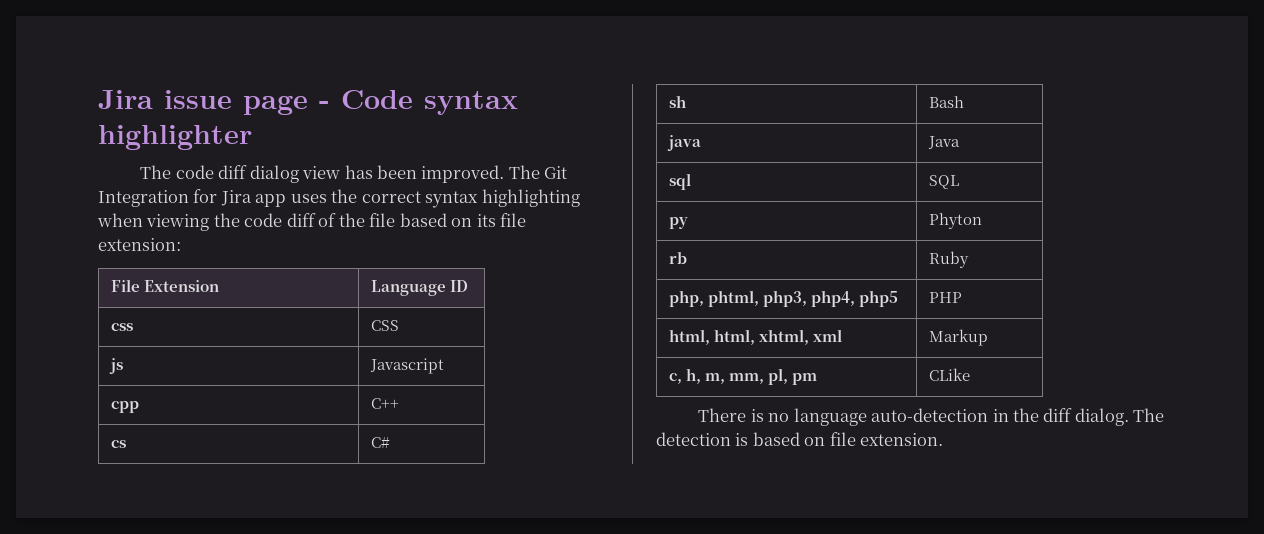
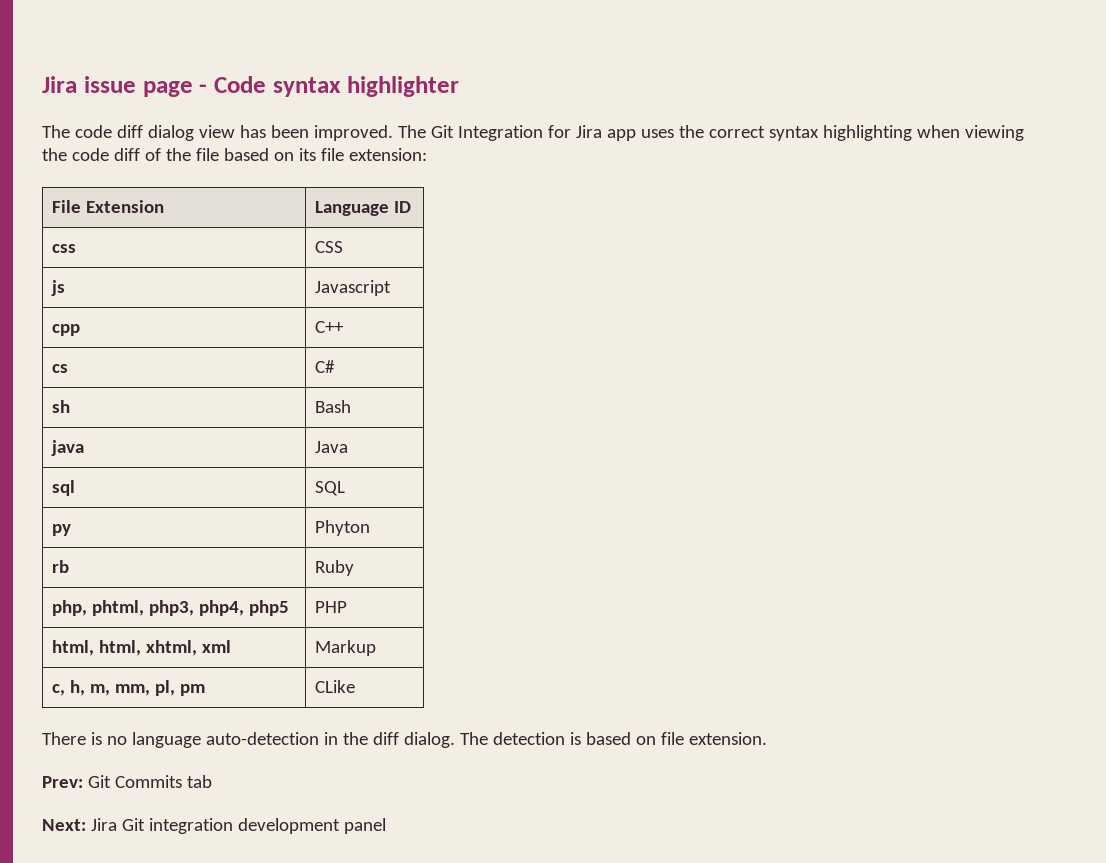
(944, 439) none -> [42,775,212,788] [42,818,386,834] // Prev: Git Commits tab // Next: Jira Git integration development panel

